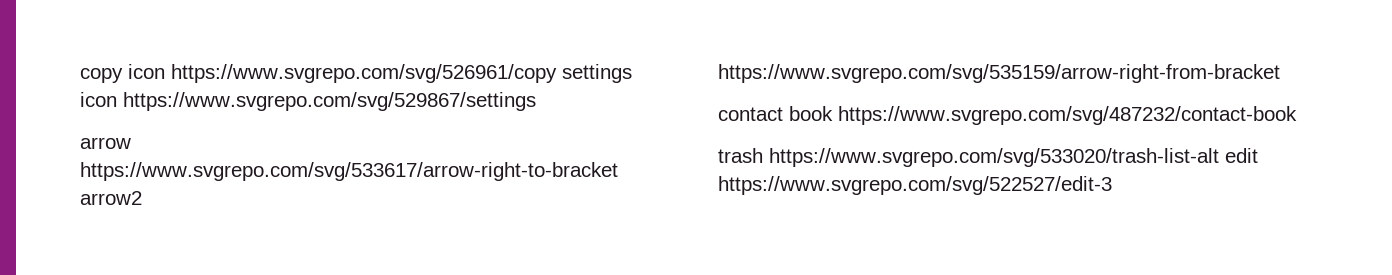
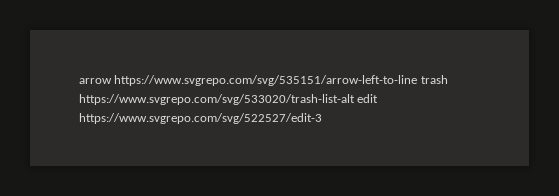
[80,64,632,83] [80,92,536,111] [80,137,131,149] [80,162,618,181] [80,191,142,205] [718,64,1280,83] [718,106,1297,125] copy icon https://www.svgrepo.com/svg/526961/copy settings icon https://www.svgrepo.com/svg/529867/settings // arrow https://www.svgrepo.com/svg/533617/arrow-right-to-bracket arrow2 https://www.svgrepo.com/svg/535159/arrow-right-from-bracket // contact book https://www.svgrepo.com/svg/487232/contact-book // -> [79,75,418,86] arrow https://www.svgrepo.com/svg/535151/arrow-left-to-line

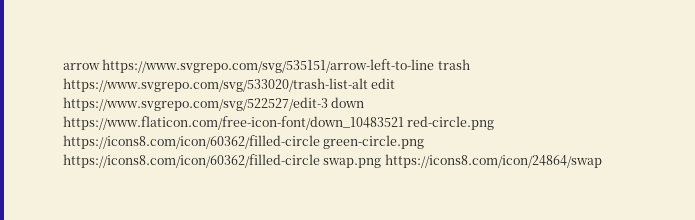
(322, 118) none -> [331,97,365,108] [63,116,495,130] [63,135,425,149] [63,154,602,168] down https://www.flaticon.com/free-icon-font/down_10483521 red-circle.png https://icons8.com/icon/60362/filled-circle green-circle.png https://icons8.com/icon/60362/filled-circle swap.png https://icons8.com/icon/24864/swap

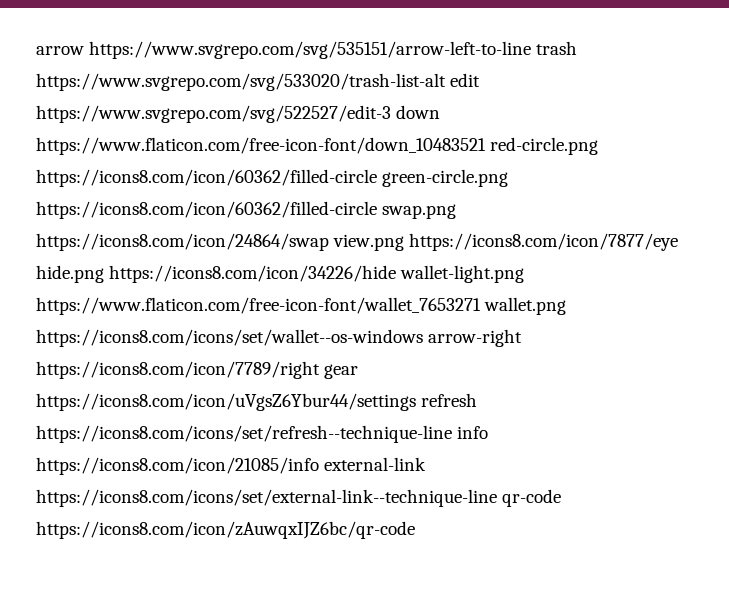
(602, 161) none -> [333,233,679,251] [36,265,525,283] [36,297,567,315] [36,329,523,347] [36,361,359,379] [36,393,478,411] [36,425,489,443] [36,457,427,475] [36,489,562,507] [36,521,415,539] view.png https://icons8.com/icon/7877/eye hide.png https://icons8.com/icon/34226/hide wallet-light.png https://www.flaticon.com/free-icon-font/wallet_7653271 wallet.png https://icons8.com/icons/set/wallet--os-windows arrow-right https://icons8.com/icon/7789/right gear https://icons8.com/icon/uVgsZ6Ybur44/settings refresh https://icons8.com/icons/set/refresh--technique-line info https://icons8.com/icon/21085/info external-link https://icons8.com/icons/set/external-link--technique-line qr-code https://icons8.com/icon/zAuwqxIJZ6bc/qr-code

